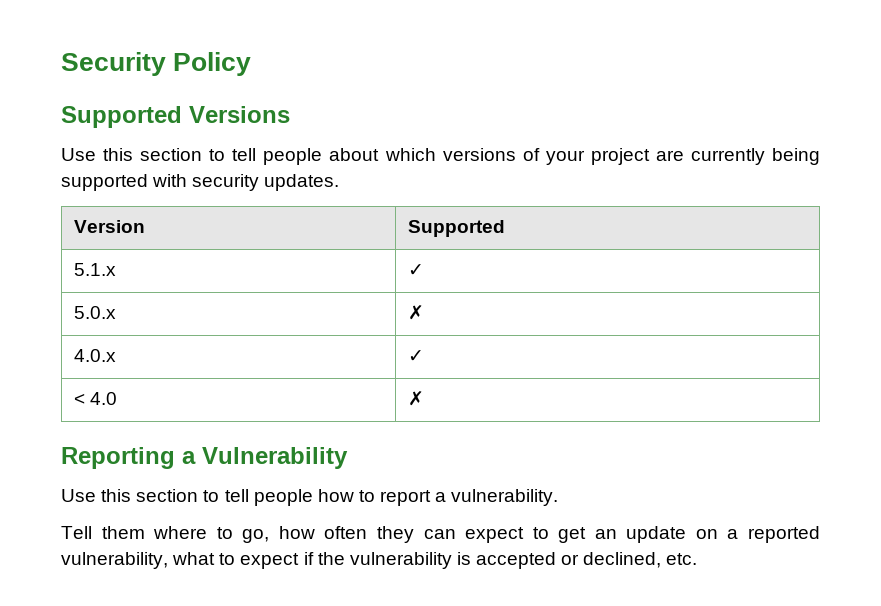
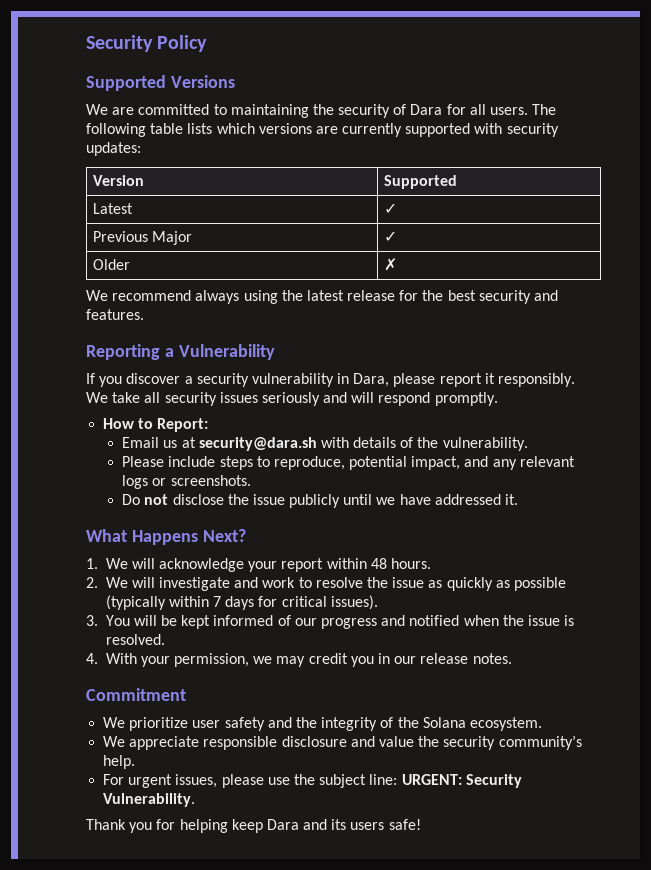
[61,148,650,165] Use this section to tell people about which versions of your project -> [86,104,557,118] [86,123,312,137] We are committed to maintaining the security of Dara for all users. The following table lists which versions
[771,148,820,165] being -> (403, 130) none
[264,174,340,191] updates. -> [86,142,141,156] updates:
[73,263,116,276] [407,264,424,276] [73,306,116,319] [407,305,424,320] [73,349,116,362] [407,350,424,362] [73,392,118,405] [407,391,424,406] [61,447,348,469] [61,489,559,506] [61,526,820,543] [61,552,698,569] 5.1.x | ✓ // 5.0.x | ✗ // 4.0.x | ✓ // < 4.0 | ✗ // Reporting a Vulnerability // Use this section to tell people how to report a vulnerability. // Tell them where to go, how often they can expect to get an update on a reported vulnerability, what to expect if the vulnerability is accepted or declined, etc. -> [92,203,133,214] [383,203,397,214] [92,231,192,245] [383,231,397,242] [92,259,130,270] [383,258,397,271] [86,290,559,304] [86,309,144,320] [86,344,275,360] [86,373,576,387] [86,392,498,406] [103,418,209,432] [122,437,528,451] [122,456,575,470] [122,475,251,489] [122,494,518,508] [86,529,246,545] [86,558,432,572] [86,577,566,591] [105,595,378,610] [86,615,575,629] [105,634,165,645] [86,653,512,667] [86,688,186,701] [103,717,542,731] [103,735,582,750] [103,755,136,769] [103,774,522,788] [103,793,196,807] [86,819,421,833] Latest | ✓ // Previous Major | ✓ // Older | ✗ // We recommend always using the latest release for the best security and features. // Reporting a Vulnerability // If you discover a security vulnerability in Dara, please report it responsibly. We take all security issues seriously and will respond promptly. // How to Report: // Email us at security@dara.sh with details of the vulnerability. // Please include steps to reproduce, potential impact, and any relevant logs or screenshots. // Do not disclose the issue publicly until we have addressed it. // What Happens Next? // 1. We will acknowledge your report within 48 hours. // 2. We will investigate and work to resolve the issue as quickly as possible (typically within 7 days for critical issues). // 3. You will be kept informed of our progress and notified when the issue is resolved. // 4. With your permission, we may credit you in our release notes. // Commitment // We prioritize user safety and the integrity of the Solana ecosystem. // We appreciate responsible disclosure and value the security community’s help. // For urgent issues, please use the subject line: URGENT: Security Vulnerability. // Thank you for helping keep Dara and its users safe!

